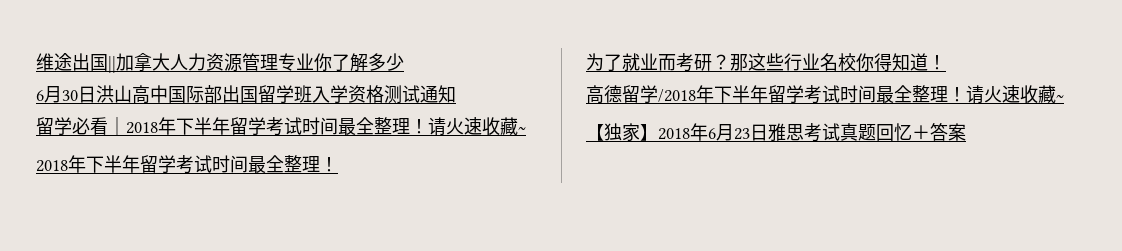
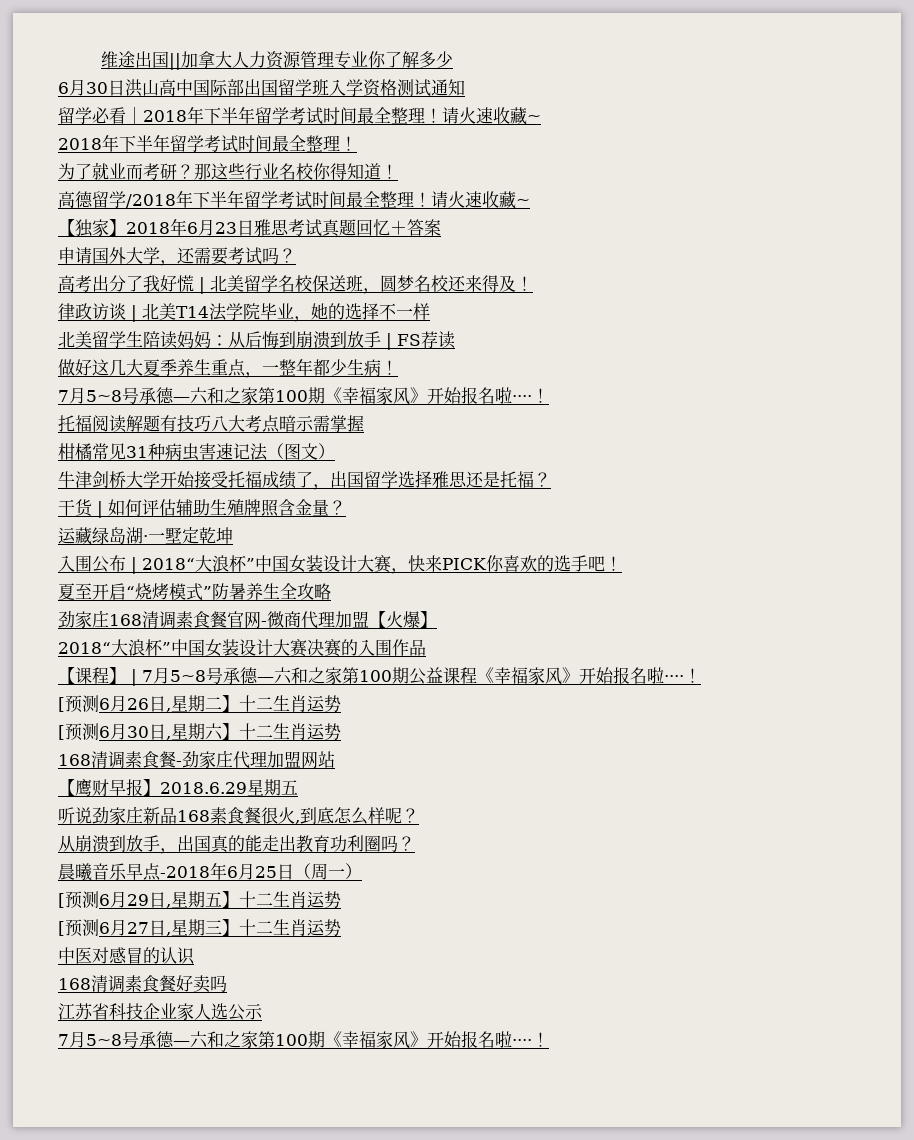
(966, 132) none -> [58,247,296,266] [58,275,533,294] [58,302,430,322] [58,331,455,350] [58,358,398,378] [58,387,549,405] [58,415,364,433] [58,443,335,461] [58,470,551,490] [58,499,346,518] [58,527,233,545] [58,555,622,574] [58,583,331,601] [58,610,437,629] [58,639,426,657] [58,667,701,686] [58,695,341,713] [58,723,341,741] [58,750,335,769] [58,779,298,796] [58,806,419,825] [58,835,415,854] [58,862,362,881] [58,891,341,909] [58,919,341,937] [58,947,195,965] [58,975,227,993] [58,1003,263,1021] [58,1031,549,1049] // 申请国外大学，还需要考试吗？ // 高考出分了我好慌 | 北美留学名校保送班，圆梦名校还来得及！ // 律政访谈 | 北美T14法学院毕业，她的选择不一样 // 北美留学生陪读妈妈：从后悔到崩溃到放手 | FS荐读 // 做好这几大夏季养生重点，一整年都少生病！ // 7月5~8号承德—六和之家第100期《幸福家风》开始报名啦····！ // 托福阅读解题有技巧八大考点暗示需掌握 // 柑橘常见31种病虫害速记法（图文） // 牛津剑桥大学开始接受托福成绩了，出国留学选择雅思还是托福？ // 干货 | 如何评估辅助生殖牌照含金量？ // 运藏绿岛湖·一墅定乾坤 // 入围公布 | 2018“大浪杯”中国女装设计大赛，快来PICK你喜欢的选手吧！ // 夏至开启“烧烤模式”防暑养生全攻略 // 劲家庄168清调素食餐官网-微商代理加盟【火爆】 // 2018“大浪杯”中国女装设计大赛决赛的入围作品 // 【课程】 | 7月5~8号承德—六和之家第100期公益课程《幸福家风》开始报名啦····！ // [预测6月26日,星期二】十二生肖运势 // [预测6月30日,星期六】十二生肖运势 // 168清调素食餐-劲家庄代理加盟网站 // 【鹰财早报】2018.6.29星期五 // 听说劲家庄新品168素食餐很火,到底怎么样呢？ // 从崩溃到放手，出国真的能走出教育功利圈吗？ // 晨曦音乐早点-2018年6月25日（周一） // [预测6月29日,星期五】十二生肖运势 // [预测6月27日,星期三】十二生肖运势 // 中医对感冒的认识 // 168清调素食餐好卖吗 // 江苏省科技企业家人选公示 // 7月5~8号承德—六和之家第100期《幸福家风》开始报名啦····！

